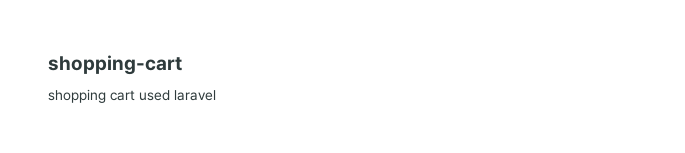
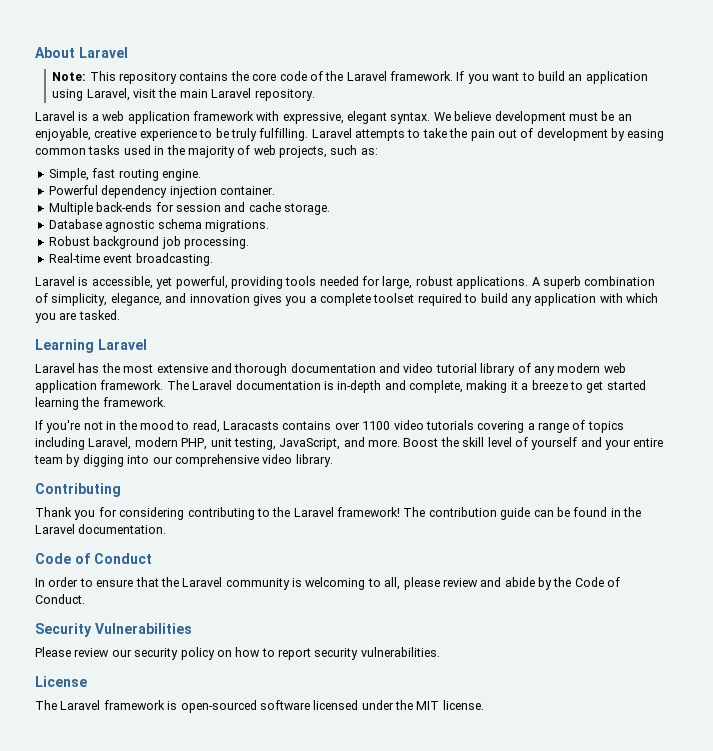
[48,55,182,75] [48,89,216,103] shopping-cart // shopping cart used laravel -> [35,47,128,58] [52,71,648,84] [52,88,315,101] [35,111,632,124] [35,128,665,141] [35,145,378,158] [48,168,201,181] [48,185,275,198] [48,202,330,215] [48,219,269,232] [48,236,249,249] [48,253,213,266] [35,276,656,289] [35,293,658,306] [35,310,120,323] [35,339,147,353] [35,363,626,376] [35,380,646,393] [35,397,166,410] [35,420,624,433] [35,437,664,450] [34,454,333,467] [35,483,121,497] [35,507,641,520] [35,524,167,534] [35,553,152,564] [35,577,621,590] [35,594,85,604] [35,623,192,637] [35,647,440,660] [35,676,87,687] [35,700,484,713] About Laravel // Note: This repository contains the core code of the Laravel framework. If you want to build an application using Laravel, visit the main Laravel repository. // Laravel is a web application framework with expressive, elegant syntax. We believe development must be an enjoyable, creative experience to be truly fulfilling. Laravel attempts to take the pain out of development by easing common tasks used in the majority of web projects, such as: // Simple, fast routing engine. // Powerful dependency injection container. // Multiple back-ends for session and cache storage. // Database agnostic schema migrations. // Robust background job processing. // Real-time event broadcasting. // Laravel is accessible, yet powerful, providing tools needed for large, robust applications. A superb combination of simplicity, elegance, and innovation gives you a complete toolset required to build any application with which you are tasked. // Learning Laravel // Laravel has the most extensive and thorough documentation and video tutorial library of any modern web application framework. The Laravel documentation is in-depth and complete, making it a breeze to get started learning the framework. // If you're not in the mood to read, Laracasts contains over 1100 video tutorials covering a range of topics including Laravel, modern PHP, unit testing, JavaScript, and more. Boost the skill level of yourself and your entire team by digging into our comprehensive video library. // Contributing // Thank you for considering contributing to the Laravel framework! The contribution guide can be found in the Laravel documentation. // Code of Conduct // In order to ensure that the Laravel community is welcoming to all, please review and abide by the Code of Conduct. // Security Vulnerabilities // Please review our security policy on how to report security vulnerabilities. // License // The Laravel framework is open-sourced software licensed under the MIT license.

